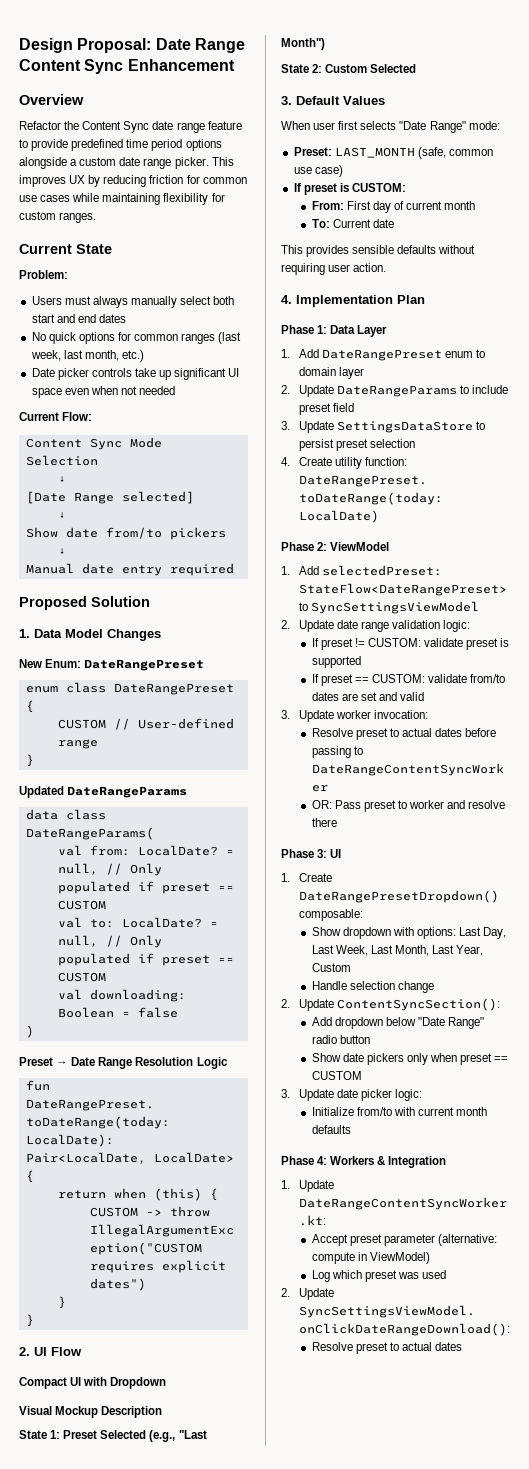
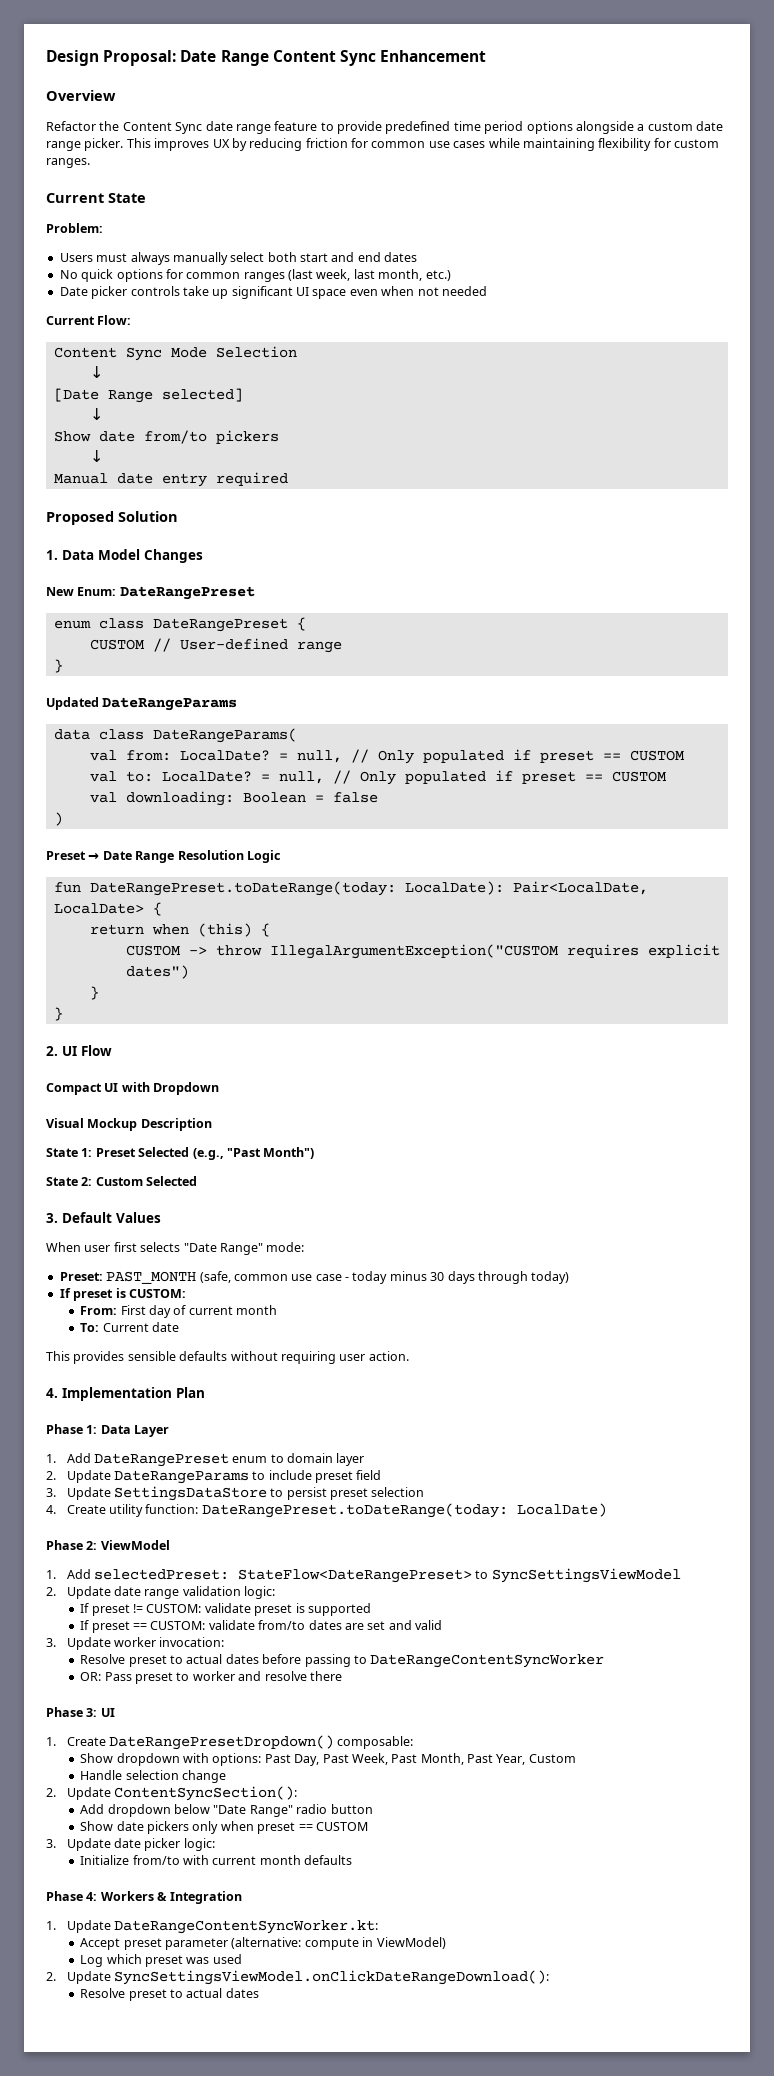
[178,1430,207,1439] "Last -> [226,1148,261,1157] "Past
[334,147,415,158] LAST_MONTH -> [106,1271,197,1284] PAST_MONTH
[314,165,343,177] case) -> [315,1271,570,1284] case - today minus 30 days through today)
[459,927,507,939] [311,945,455,956] Last Day, Last Week, Last Month, Last -> [264,1753,494,1766] Past Day, Past Week, Past Month, Past

